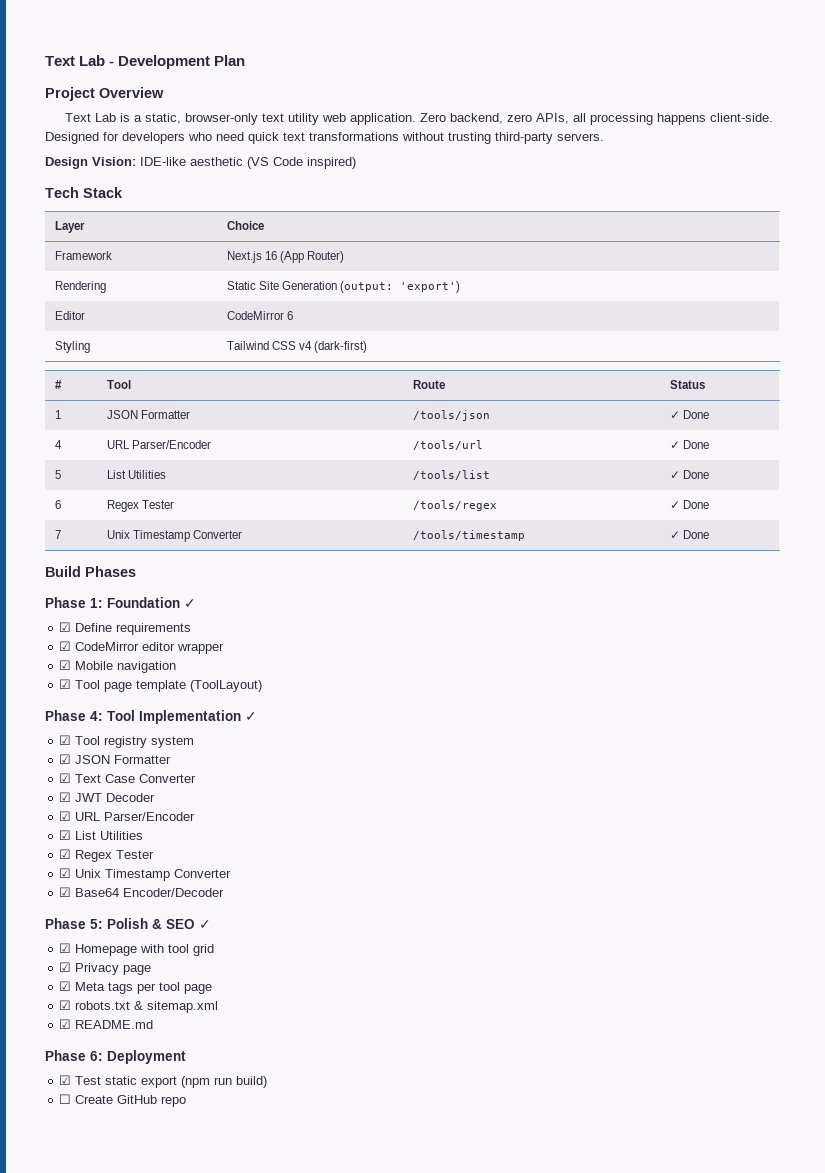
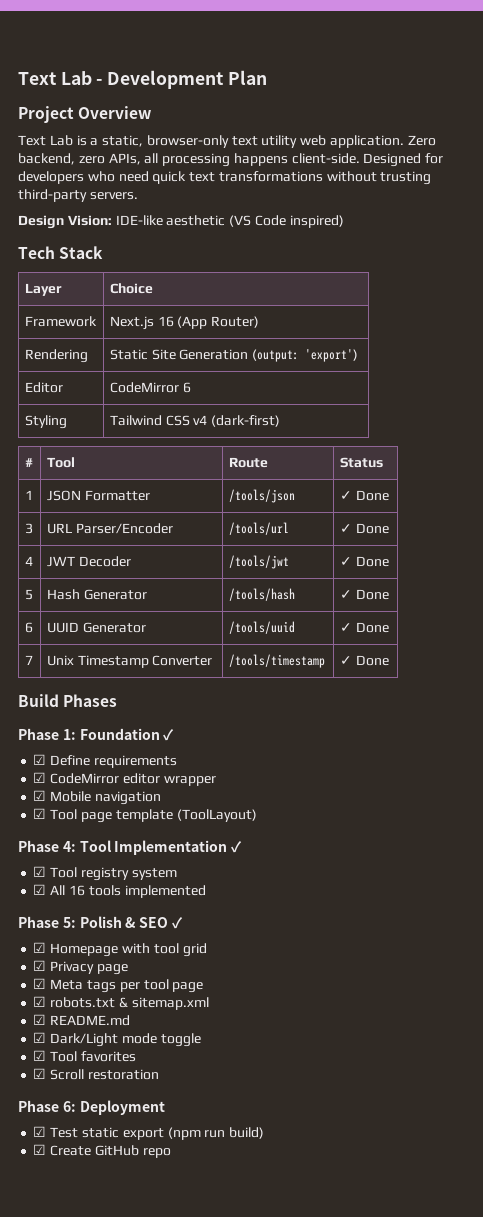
[55,440,63,449] 4 -> [24,523,33,534] 3
[55,470,62,479] [107,470,167,479] [413,470,491,480] 5 | List Utilities | /tools/list -> [24,556,33,566] [46,556,131,567] [228,555,289,569] [339,556,389,567] [24,589,33,600] [46,589,147,600] [228,588,295,601] 4 | JWT Decoder | /tools/jwt | ✓ Done // 5 | Hash Generator | /tools/hash
[107,500,175,512] [413,500,498,511] Regex Tester | /tools/regex -> [46,622,146,633] [228,621,295,634] UUID Generator | /tools/uuid
[75,755,172,764] [59,773,197,783] [59,792,156,802] [59,811,196,821] [59,830,144,840] [59,849,155,862] [59,868,232,881] [59,887,225,897] JSON Formatter // ☑ Text Case Converter // ☑ JWT Decoder // ☑ URL Parser/Encoder // ☑ List Utilities // ☑ Regex Tester // ☑ Unix Timestamp Converter // ☑ Base64 Encoder/Decoder -> [50,885,206,898] All 16 tools implemented
(154, 1024) none -> [33,1032,201,1047] [33,1050,136,1062] [33,1068,159,1080] // ☑ Dark/Light mode toggle // ☑ Tool favorites // ☑ Scroll restoration
[59,1094,72,1104] ☐ -> [33,1144,47,1155] ☑

